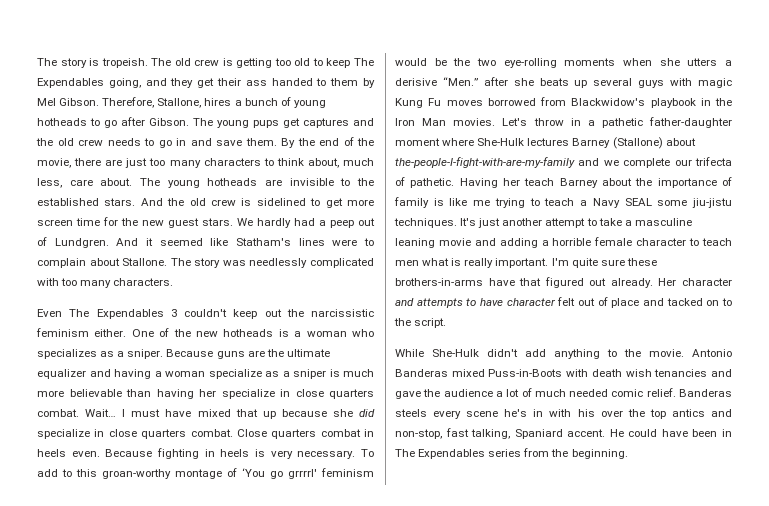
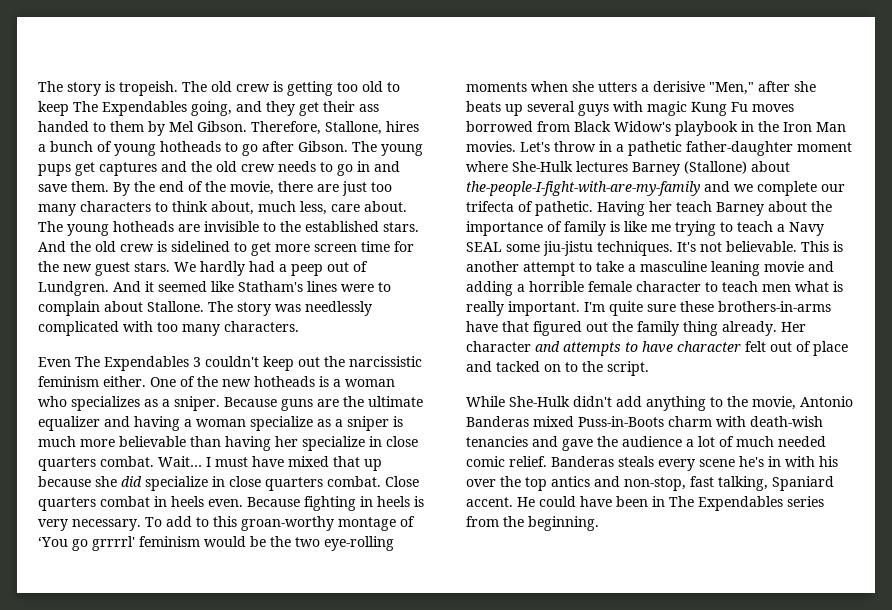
[442,77,478,86] “Men.” -> [709,82,754,95] "Men,"
[571,98,646,106] Blackwidow's -> [574,121,671,132] Black Widow's
[478,218,501,228] just -> [700,241,843,252] not believable. This is
(607, 282) none -> [612,321,718,336] the family thing
[649,349,684,357] movie. -> [752,396,796,410] movie,
[566,369,652,377] with death wish -> [668,416,823,427] charm with death-wish
[395,409,427,417] steels -> [618,456,654,467] steals

